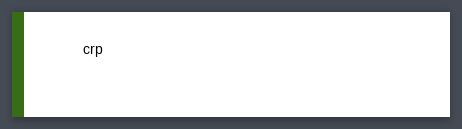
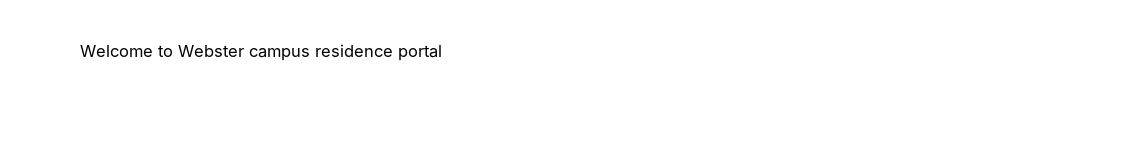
[83,45,103,57] crp -> [80,44,442,61] Welcome to Webster campus residence portal

